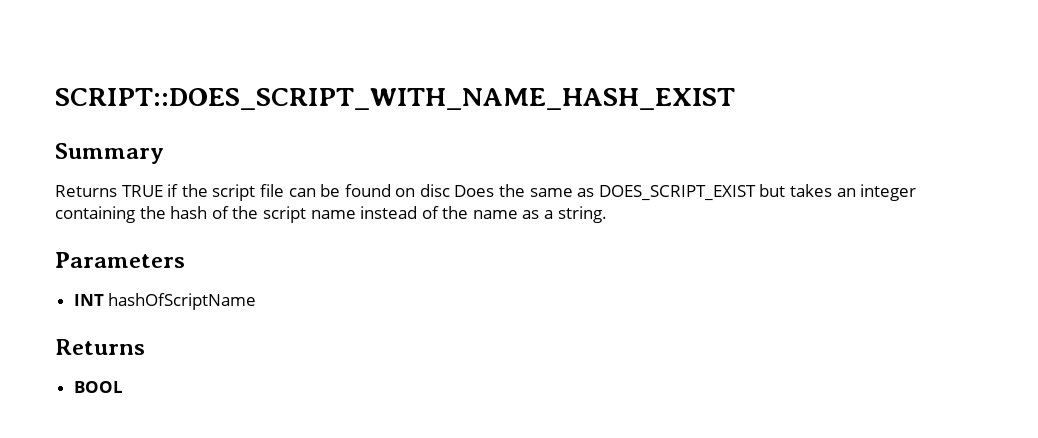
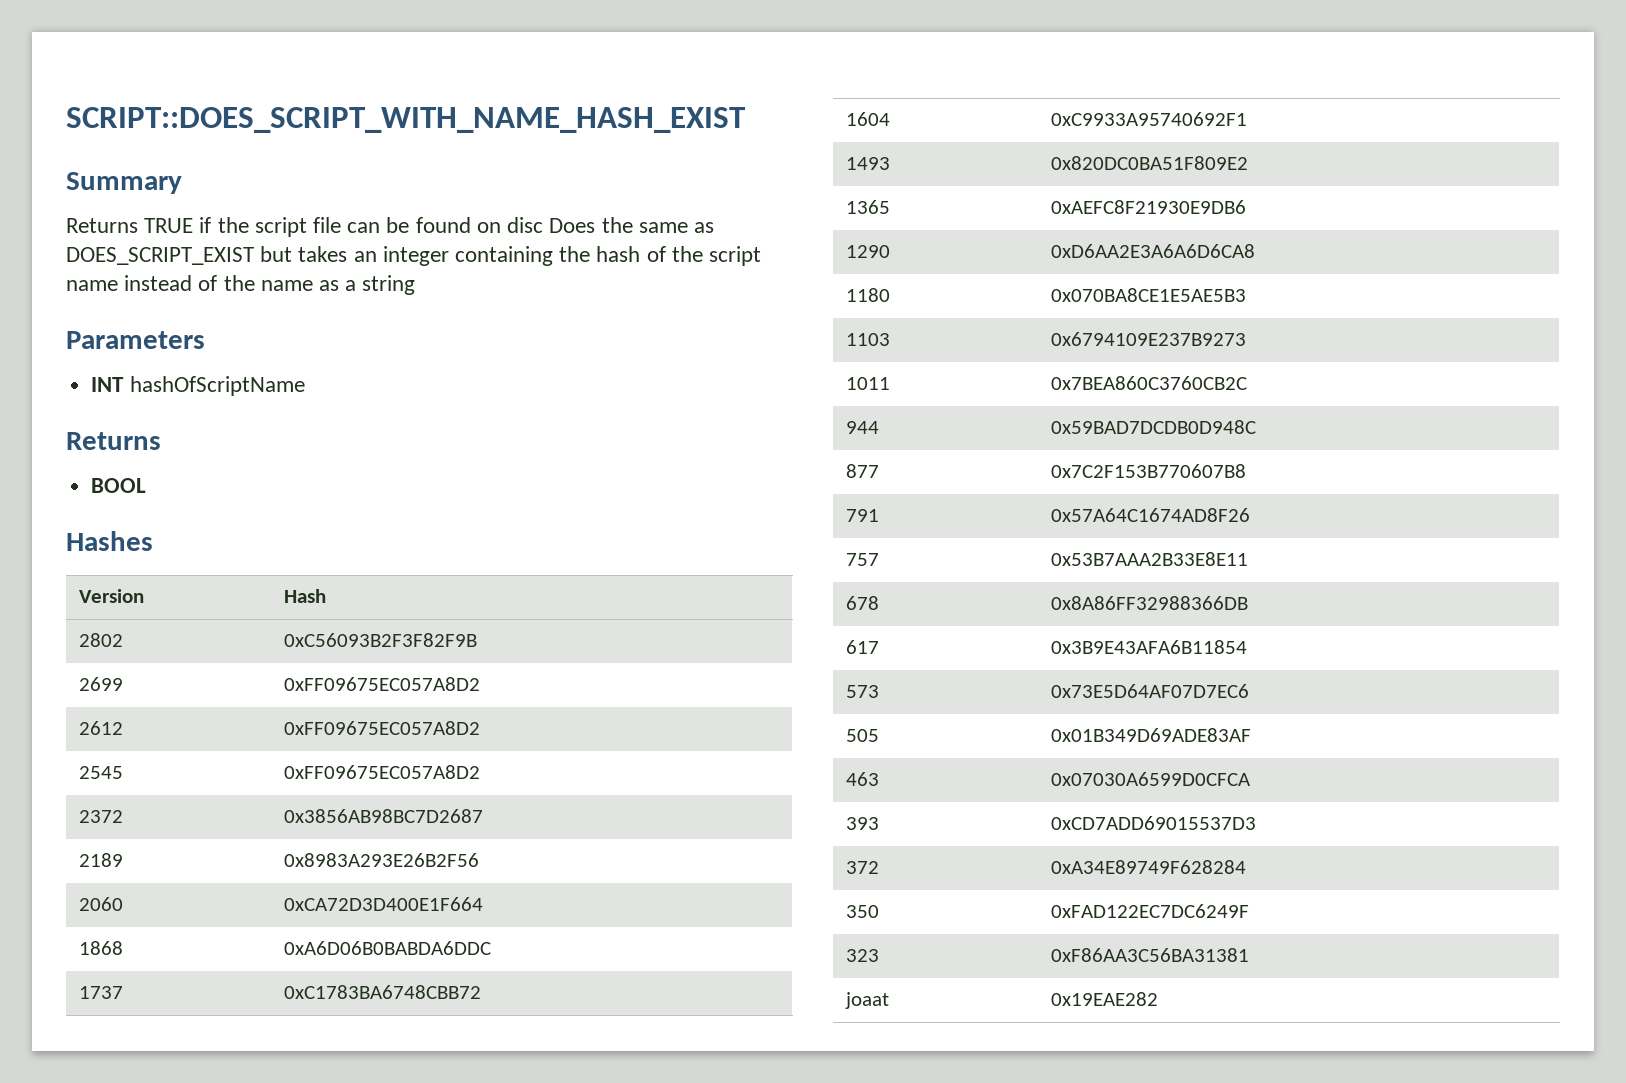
[557,206,607,223] string. -> [362,275,416,295] string
(123, 387) none -> [66,531,153,551] [79,589,145,603] [284,589,327,603] [79,633,124,647] [284,633,478,647] [79,677,124,691] [284,677,481,691] [79,721,124,735] [284,721,481,735] [79,766,124,779] [284,765,481,779] [79,810,124,823] [284,809,484,823] [79,853,124,867] [284,853,480,867] [79,897,124,911] [284,897,484,911] [79,941,124,955] [284,941,492,955] [79,986,124,999] [284,985,482,999] [846,112,891,126] [1051,112,1248,126] [846,157,891,170] [1051,156,1249,170] [846,200,891,214] [1051,200,1247,214] [846,245,891,258] [1051,244,1256,258] [846,288,891,302] [1051,288,1247,302] [846,333,891,346] [1051,332,1247,346] [846,377,891,390] [1051,376,1248,390] [846,421,880,434] [1051,420,1257,434] [846,464,880,478] [1051,464,1247,478] [846,509,880,522] [1051,508,1251,522] [846,553,880,566] [1051,552,1249,566] [846,596,880,610] [1051,596,1249,610] [846,640,880,654] [1051,640,1248,654] [846,685,880,698] [1051,684,1250,698] [846,729,880,742] [1051,728,1252,742] [846,772,880,786] [1051,772,1252,786] [846,817,880,830] [1051,816,1257,830] [846,861,880,874] [1051,860,1247,874] [846,905,880,918] [1051,904,1250,918] [846,949,880,962] [1051,948,1250,962] [845,992,890,1009] [1051,992,1159,1006] // Hashes // Version | Hash // 2802 | 0xC56093B2F3F82F9B // 2699 | 0xFF09675EC057A8D2 // 2612 | 0xFF09675EC057A8D2 // 2545 | 0xFF09675EC057A8D2 // 2372 | 0x3856AB98BC7D2687 // 2189 | 0x8983A293E26B2F56 // 2060 | 0xCA72D3D400E1F664 // 1868 | 0xA6D06B0BABDA6DDC // 1737 | 0xC1783BA6748CBB72 // 1604 | 0xC9933A95740692F1 // 1493 | 0x820DC0BA51F809E2 // 1365 | 0xAEFC8F21930E9DB6 // 1290 | 0xD6AA2E3A6A6D6CA8 // 1180 | 0x070BA8CE1E5AE5B3 // 1103 | 0x6794109E237B9273 // 1011 | 0x7BEA860C3760CB2C // 944 | 0x59BAD7DCDB0D948C // 877 | 0x7C2F153B770607B8 // 791 | 0x57A64C1674AD8F26 // 757 | 0x53B7AAA2B33E8E11 // 678 | 0x8A86FF32988366DB // 617 | 0x3B9E43AFA6B11854 // 573 | 0x73E5D64AF07D7EC6 // 505 | 0x01B349D69ADE83AF // 463 | 0x07030A6599D0CFCA // 393 | 0xCD7ADD69015537D3 // 372 | 0xA34E89749F628284 // 350 | 0xFAD122EC7DC6249F // 323 | 0xF86AA3C56BA31381 // joaat | 0x19EAE282

